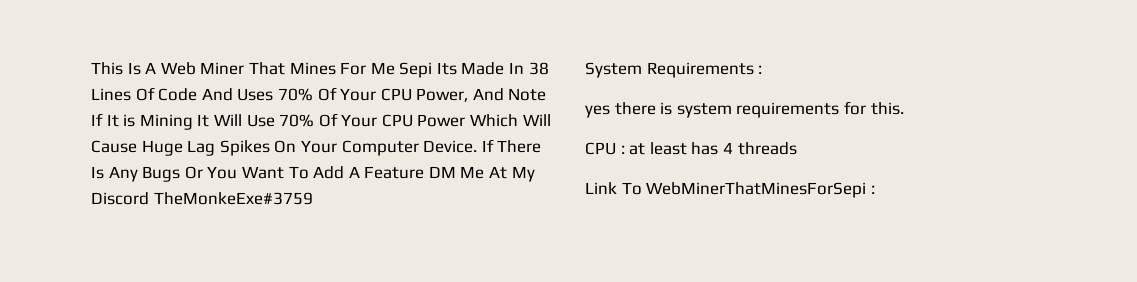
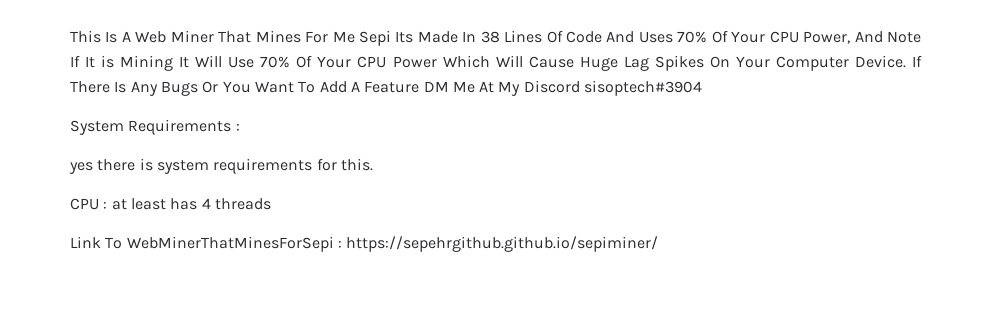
[153,192,313,205] TheMonkeExe#3759 -> [584,80,703,96] sisoptech#3904
(875, 189) none -> [346,236,659,252] https://sepehrgithub.github.io/sepiminer/

